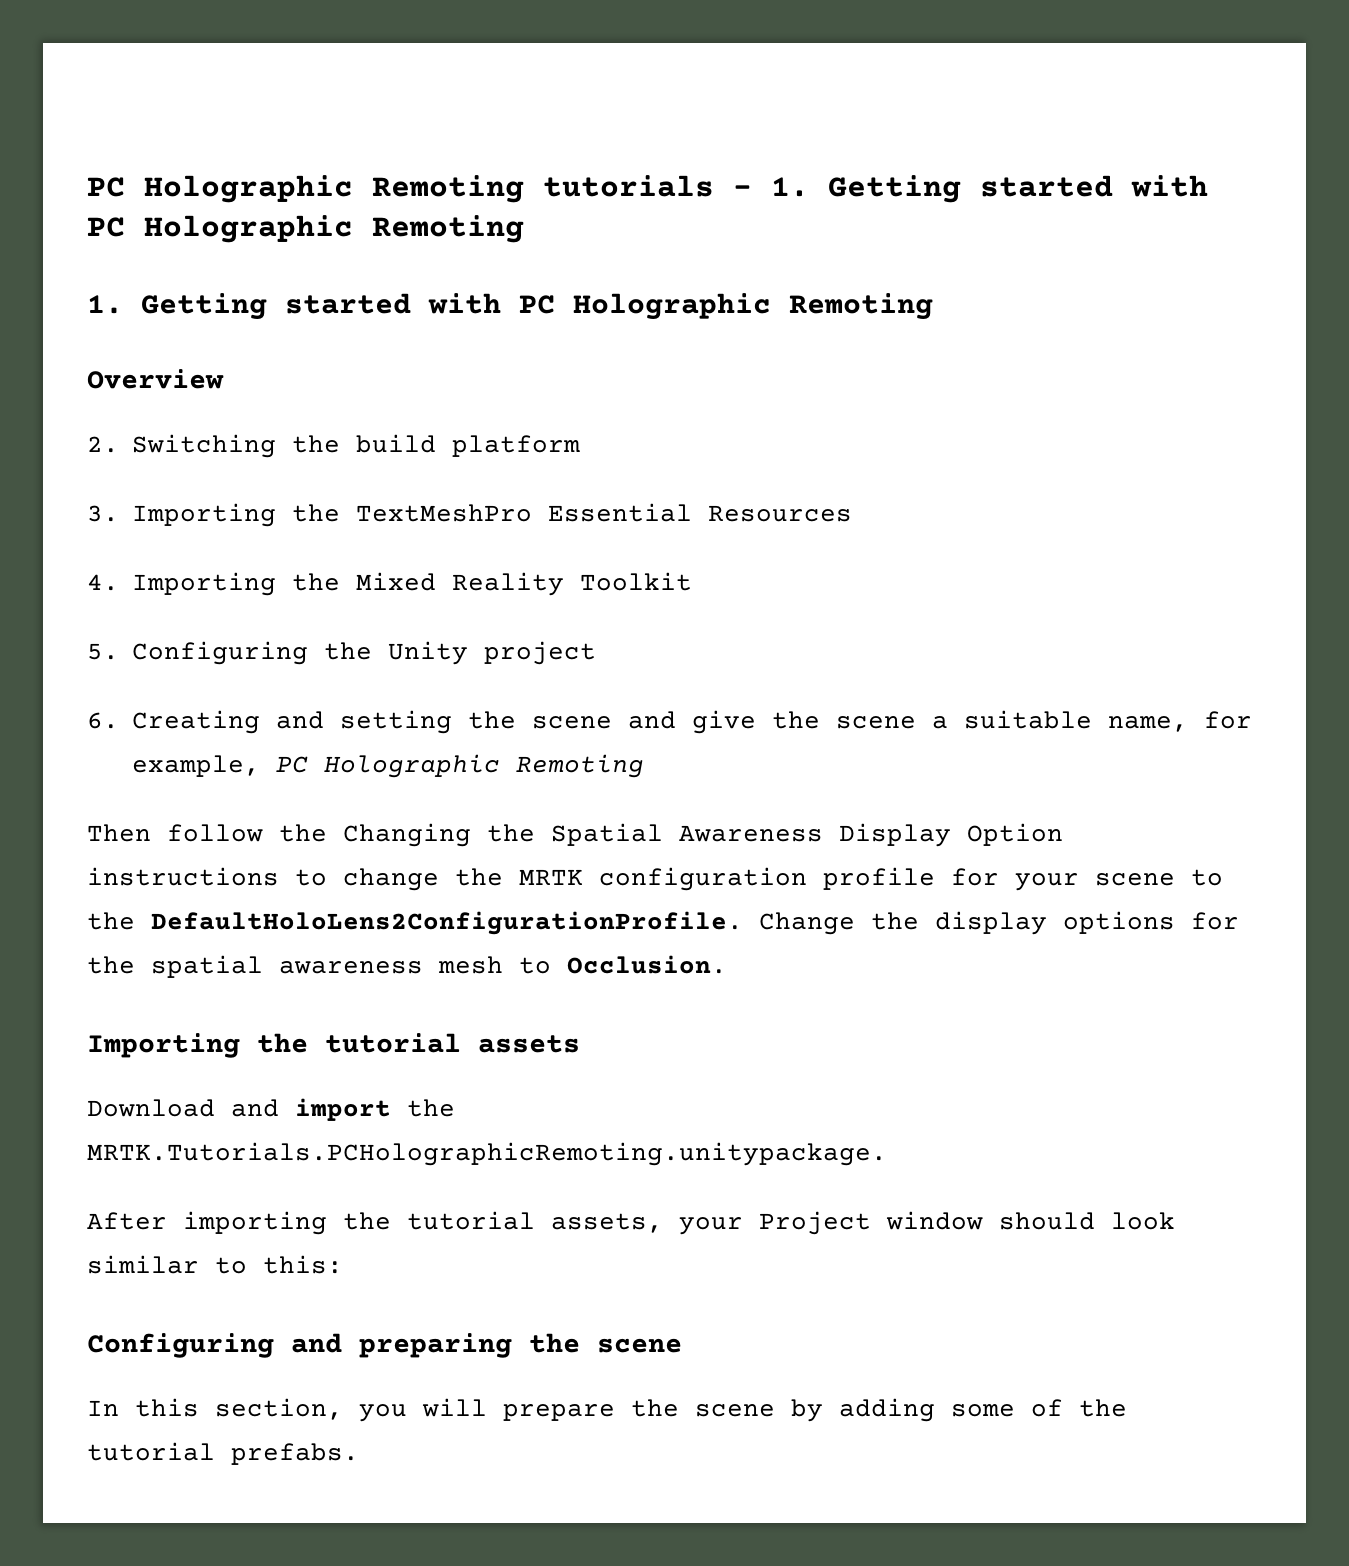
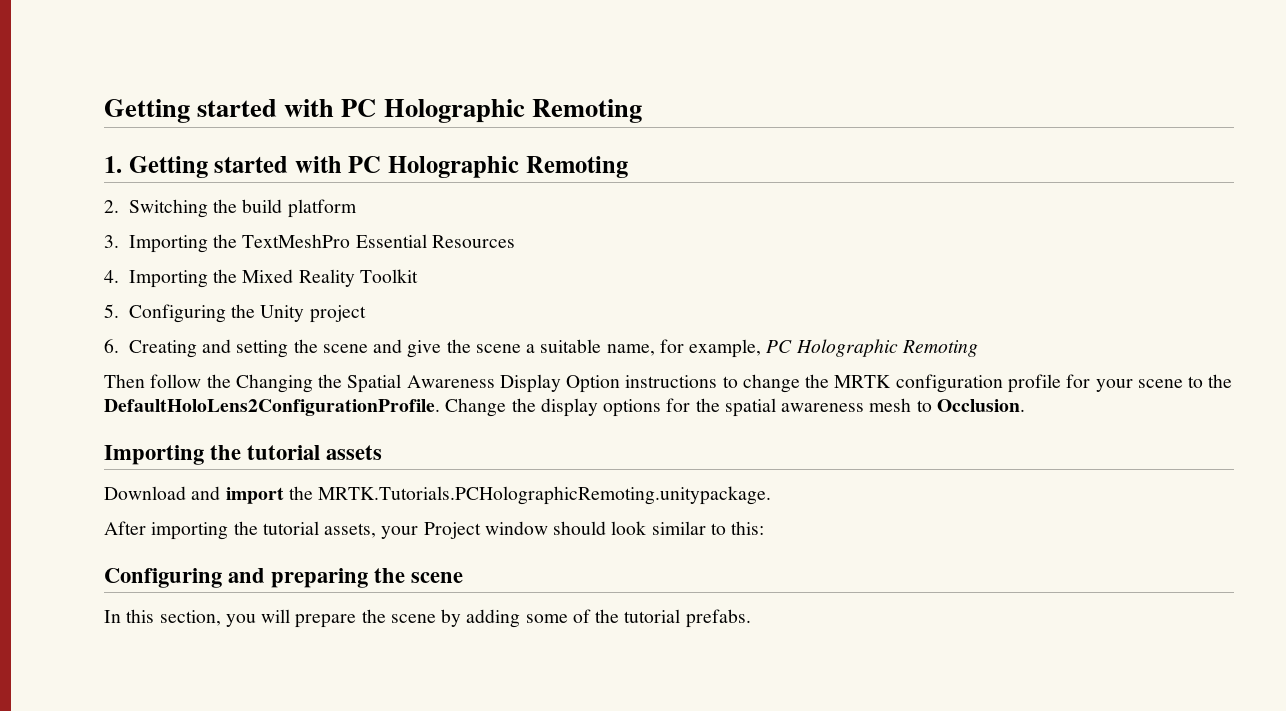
[87,175,809,203] PC Holographic Remoting tutorials - 1. -> (104, 111) none
[87,369,224,389] // Overview -> (628, 167) none

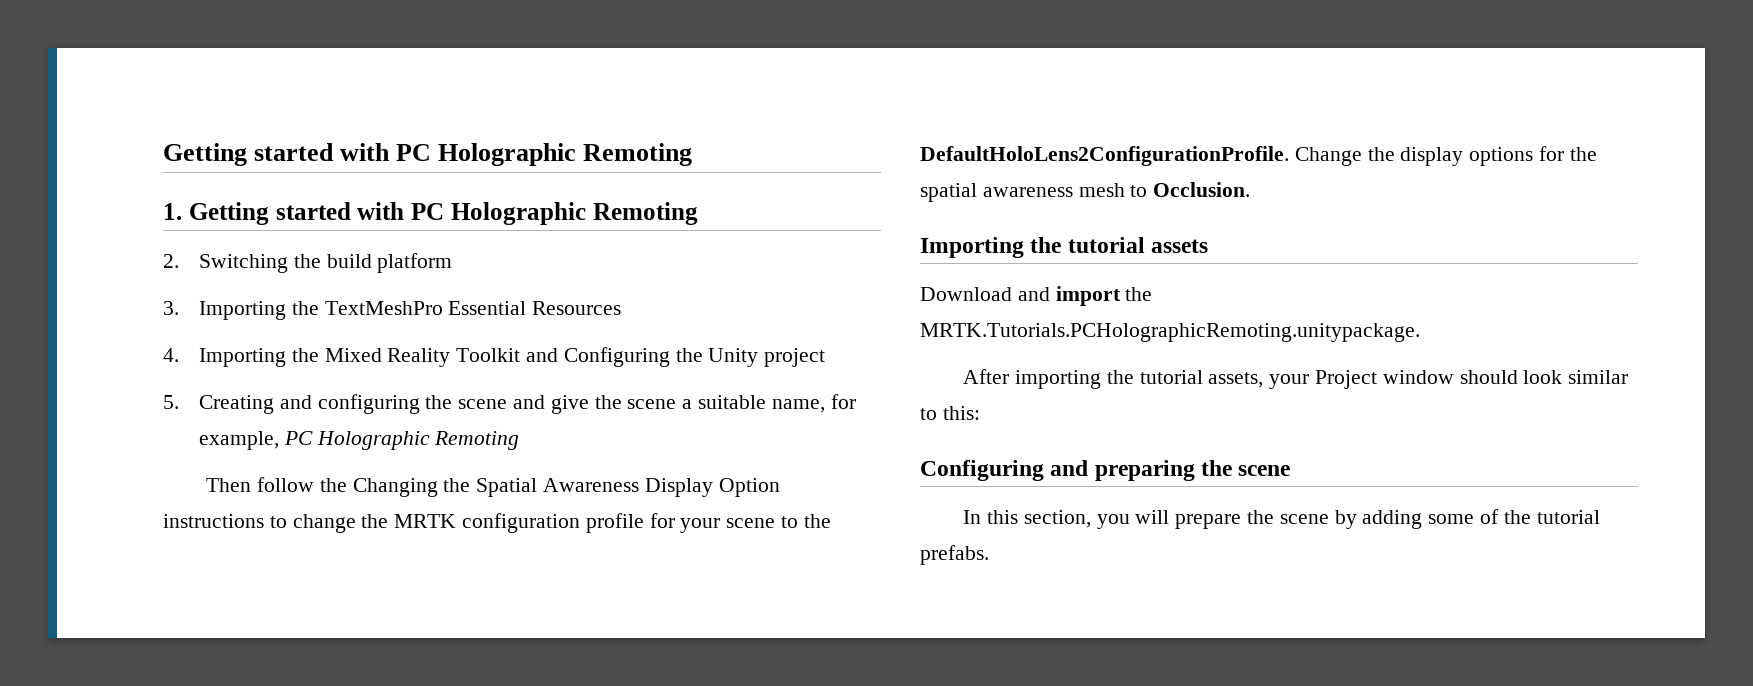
[104,304,119,318] // 5. -> [525,348,558,362] and
[104,339,119,353] 6. -> [163,395,179,409] 5.
[236,340,289,358] setting -> [317,394,420,414] configuring

